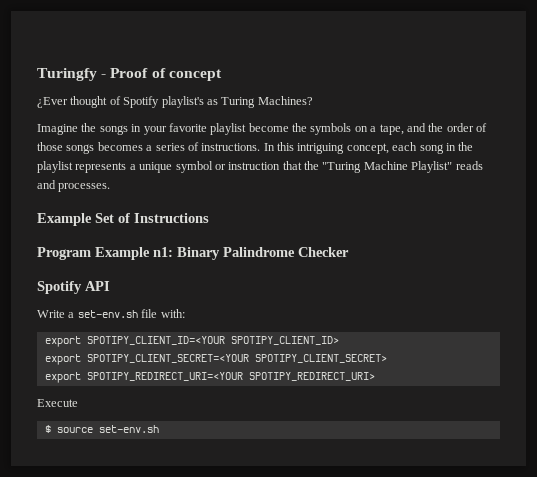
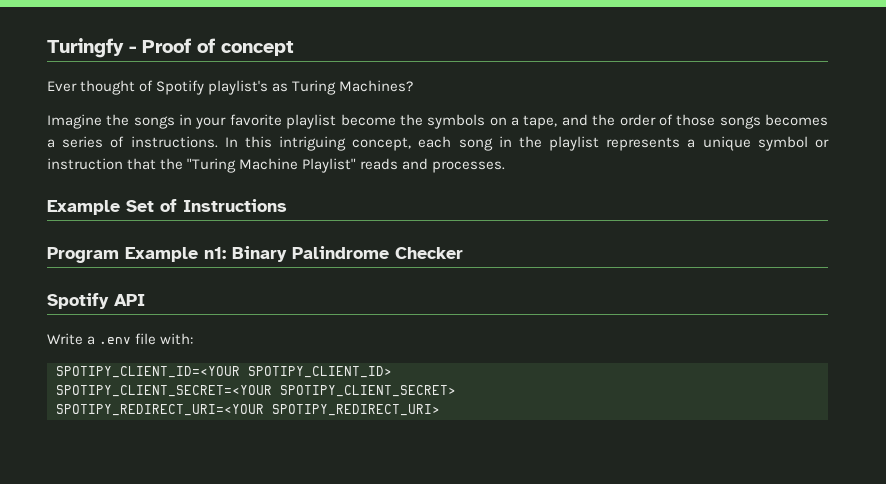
[37,97,68,108] ¿Ever -> [47,81,77,92] Ever
[77,310,138,318] set-env.sh -> [99,337,132,344] .env
[44,336,81,347] export -> (194, 339) none
[44,354,81,365] export -> (392, 372) none
[44,372,81,383] export -> (456, 391) none
[37,399,78,407] [44,425,159,433] // Execute // $ source set-env.sh -> (440, 410) none

